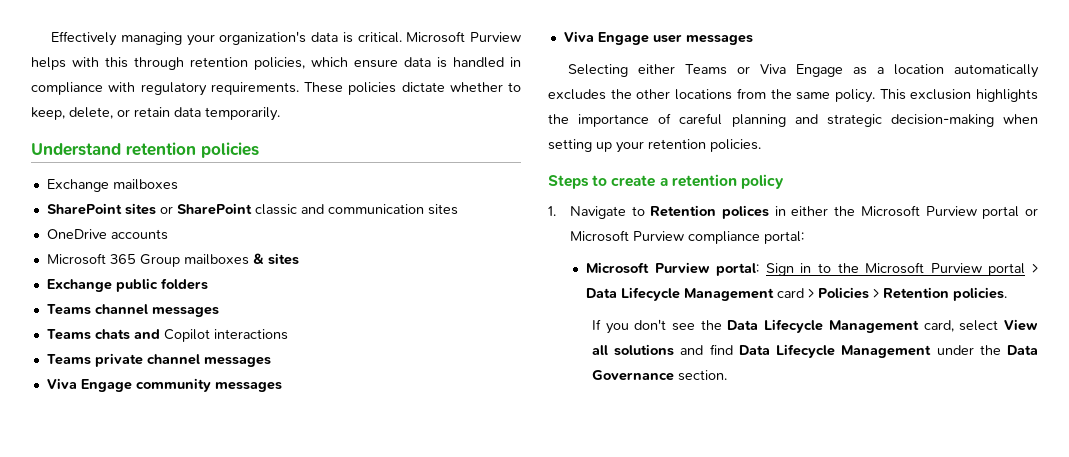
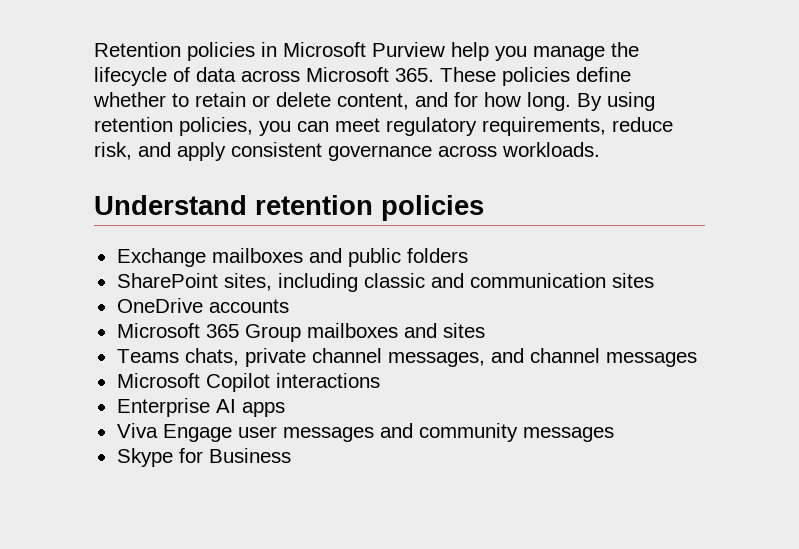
[51,31,521,46] [31,57,521,70] [31,82,521,96] [31,107,280,121] Effectively managing your organization's data is critical. Microsoft Purview helps with this through retention policies, which ensure data is handled in compliance with regulatory requirements. These policies dictate whether to keep, delete, or retain data temporarily. -> [94,42,639,61] [94,67,631,86] [93,92,655,111] [94,117,673,136] [94,142,600,161] Retention policies in Microsoft Purview help you manage the lifecycle of data across Microsoft 365. These policies define whether to retain or delete content, and for how long. By using retention policies, you can meet regulatory requirements, reduce risk, and apply consistent governance across workloads.
[46,203,252,215] // SharePoint sites or SharePoint -> [308,248,468,267] [116,273,358,292] and public folders // SharePoint sites, including
[252,253,299,265] [46,278,208,292] [46,304,219,317] [46,329,160,340] & sites // Exchange public folders // Teams channel messages // Teams chats and -> [403,323,485,338] [116,348,697,367] [116,373,200,388] and sites // Teams chats, private channel messages, and channel messages // Microsoft
[46,353,271,367] [46,378,282,392] [563,31,753,45] [568,64,1039,78] [548,88,1038,103] [548,113,1038,127] [548,139,761,153] [548,174,784,189] [548,205,1038,219] [569,230,804,244] [585,262,1038,276] [585,287,1007,301] [591,319,1038,334] [591,344,1038,358] [591,370,727,381] Teams private channel messages // Viva Engage community messages // Viva Engage user messages // Selecting either Teams or Viva Engage as a location automatically excludes the other locations from the same policy. This exclusion highlights the importance of careful planning and strategic decision-making when setting up your retention policies. // Steps to create a retention policy // 1. Navigate to Retention polices in either the Microsoft Purview portal or Microsoft Purview compliance portal: // Microsoft Purview portal: Sign in to the Microsoft Purview portal > Data Lifecycle Management card > Policies > Retention policies. // If you don't see the Data Lifecycle Management card, select View all solutions and find Data Lifecycle Management under the Data Governance section. -> [116,398,285,417] [116,423,614,442] [116,448,291,467] Enterprise AI apps // Viva Engage user messages and community messages // Skype for Business

